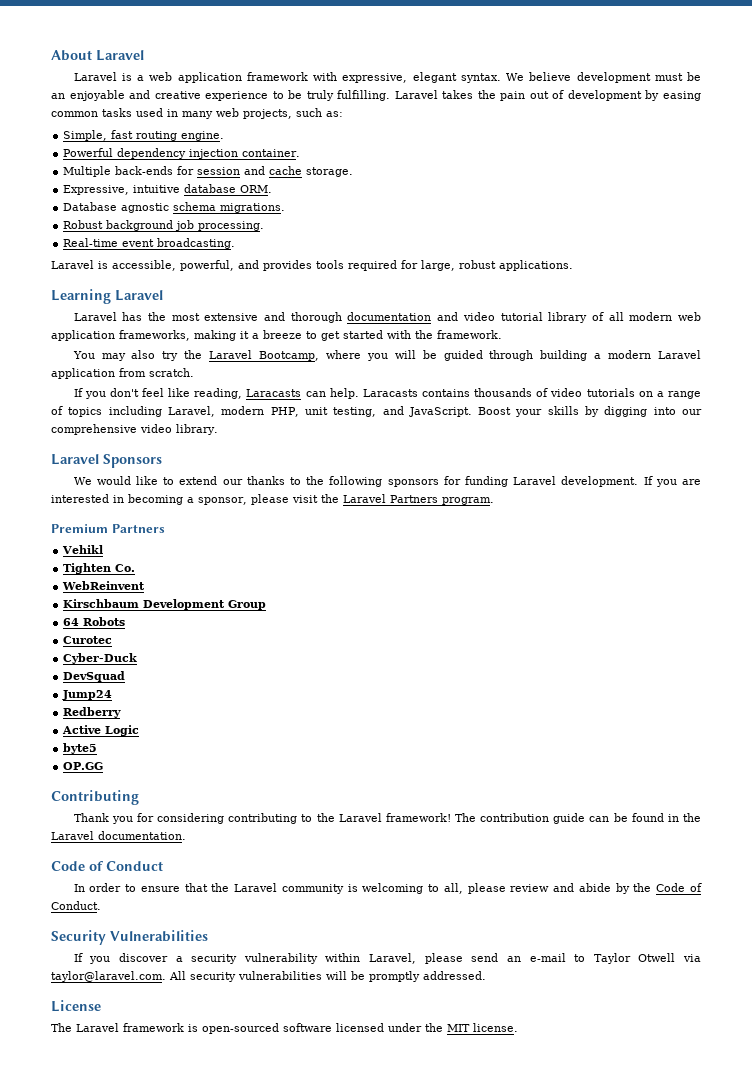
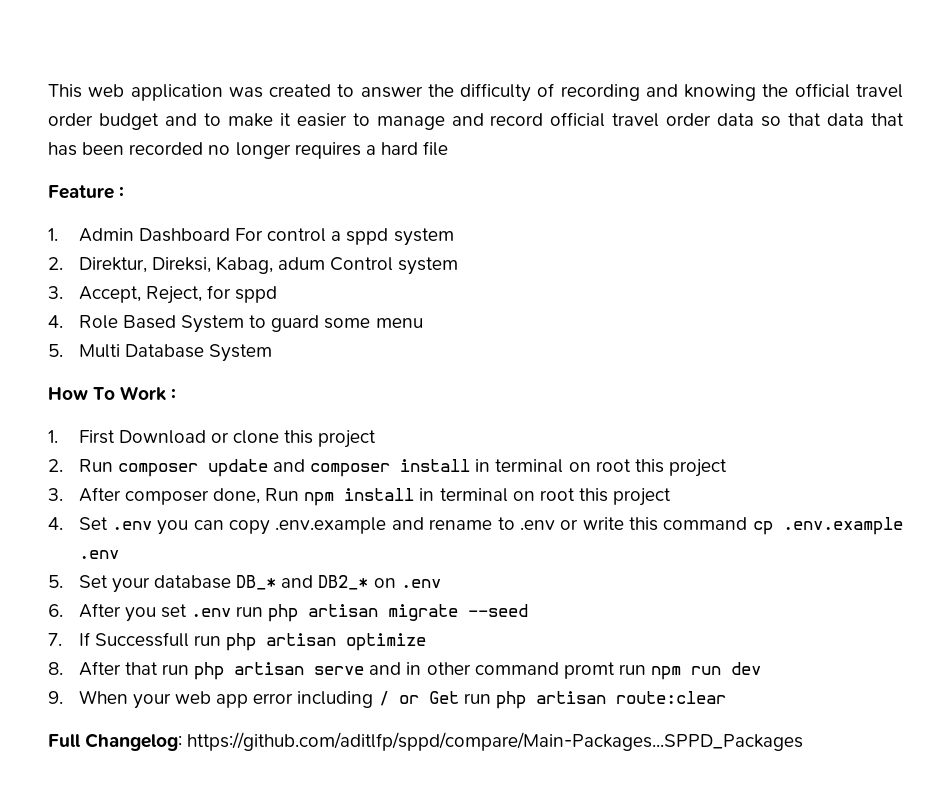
[51,50,144,61] [73,72,702,83] [51,90,701,101] [51,108,343,119] [63,130,225,141] [63,148,301,159] [63,166,354,177] [63,184,273,195] [63,202,286,213] [63,220,265,231] [63,238,236,249] [51,260,573,271] [51,289,163,304] [73,312,701,323] [51,330,502,341] [72,350,701,361] [51,368,194,379] [73,388,702,399] [51,406,702,417] [51,424,218,435] [51,454,162,468] [73,476,701,487] [51,494,494,505] [51,524,165,533] [62,545,104,554] [63,563,136,574] [62,581,146,590] [63,599,267,610] [63,617,126,626] [63,636,113,644] [63,653,138,664] [63,671,126,682] [62,690,113,700] [63,707,122,718] [62,725,140,736] [63,743,98,754] [63,762,104,770] [51,790,139,805] [73,813,701,824] [51,831,186,840] [51,861,163,871] [73,883,703,894] [51,901,101,910] [51,930,208,945] [73,953,702,964] [51,971,486,982] [51,1000,101,1012] [51,1023,518,1034] About Laravel // Laravel is a web application framework with expressive, elegant syntax. We believe development must be an enjoyable and creative experience to be truly fulfilling. Laravel takes the pain out of development by easing common tasks used in many web projects, such as: // Simple, fast routing engine. // Powerful dependency injection container. // Multiple back-ends for session and cache storage. // Expressive, intuitive database ORM. // Database agnostic schema migrations. // Robust background job processing. // Real-time event broadcasting. // Laravel is accessible, powerful, and provides tools required for large, robust applications. // Learning Laravel // Laravel has the most extensive and thorough documentation and video tutorial library of all modern web application frameworks, making it a breeze to get started with the framework. // You may also try the Laravel Bootcamp, where you will be guided through building a modern Laravel application from scratch. // If you don't feel like reading, Laracasts can help. Laracasts contains thousands of video tutorials on a range of topics including Laravel, modern PHP, unit testing, and JavaScript. Boost your skills by digging into our comprehensive video library. // Laravel Sponsors // We would like to extend our thanks to the following sponsors for funding Laravel development. If you are interested in becoming a sponsor, please visit the Laravel Partners program. // Premium Partners // Vehikl // Tighten Co. // WebReinvent // Kirschbaum Development Group // 64 Robots // Curotec // Cyber-Duck // DevSquad // Jump24 // Redberry // Active Logic // byte5 // OP.GG // Contributing // Thank you for considering contributing to the Laravel framework! The contribution guide can be found in the Laravel documentation. // Code of Conduct // In order to ensure that the Laravel community is welcoming to all, please review and abide by the Code of Conduct. // Security Vulnerabilities // If you discover a security vulnerability within Laravel, please send an e-mail to Taylor Otwell via taylor@laravel.com. All security vulnerabilities will be promptly addressed. // License // The Laravel framework is open-sourced software licensed under the MIT license. -> [48,83,903,102] [48,112,905,130] [48,141,449,159] [48,185,125,199] [48,228,454,246] [48,256,459,275] [48,285,278,304] [48,315,423,333] [48,344,273,362] [48,386,177,401] [48,430,377,448] [48,459,727,477] [48,487,672,506] [48,517,904,535] [78,550,119,559] [48,575,441,593] [48,603,529,622] [48,632,427,651] [48,661,762,680] [48,690,726,709] [48,732,804,751] This web application was created to answer the difficulty of recording and knowing the official travel order budget and to make it easier to manage and record official travel order data so that data that has been recorded no longer requires a hard file // Feature : // 1. Admin Dashboard For control a sppd system // 2. Direktur, Direksi, Kabag, adum Control system // 3. Accept, Reject, for sppd // 4. Role Based System to guard some menu // 5. Multi Database System // How To Work : // 1. First Download or clone this project // 2. Run composer update and composer install in terminal on root this project // 3. After composer done, Run npm install in terminal on root this project // 4. Set .env you can copy .env.example and rename to .env or write this command cp .env.example .env // 5. Set your database DB_* and DB2_* on .env // 6. After you set .env run php artisan migrate --seed // 7. If Successfull run php artisan optimize // 8. After that run php artisan serve and in other command promt run npm run dev // 9. When your web app error including / or Get run php artisan route:clear // Full Changelog: https://github.com/aditlfp/sppd/compare/Main-Packages...SPPD_Packages

